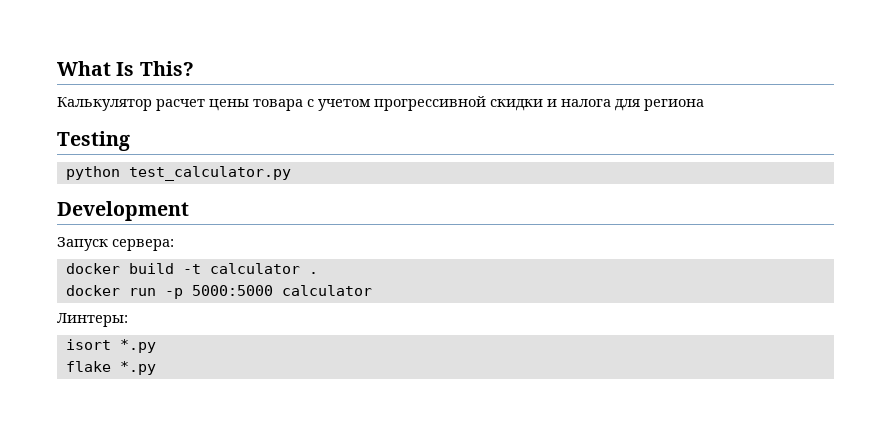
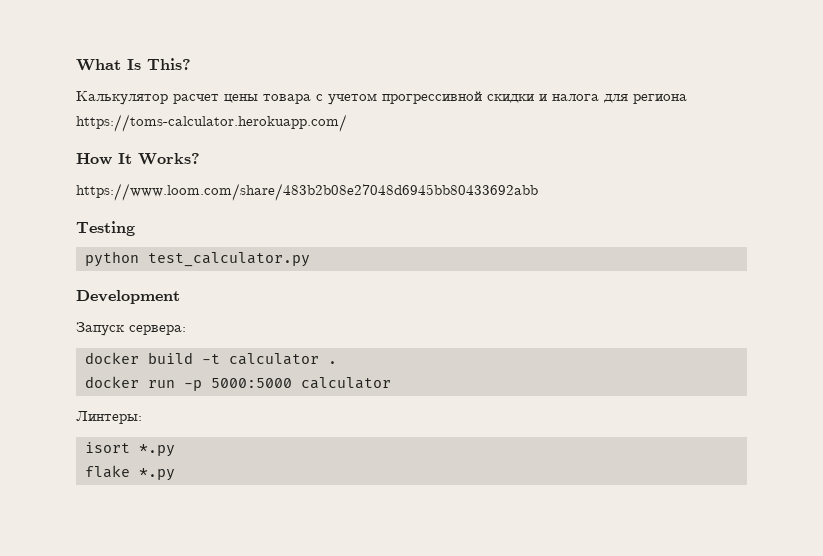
(704, 105) none -> [76,114,347,132] [76,153,200,165] [76,183,538,201] https://toms-calculator.herokuapp.com/ // How It Works? // https://www.loom.com/share/483b2b08e27048d6945bb80433692abb

